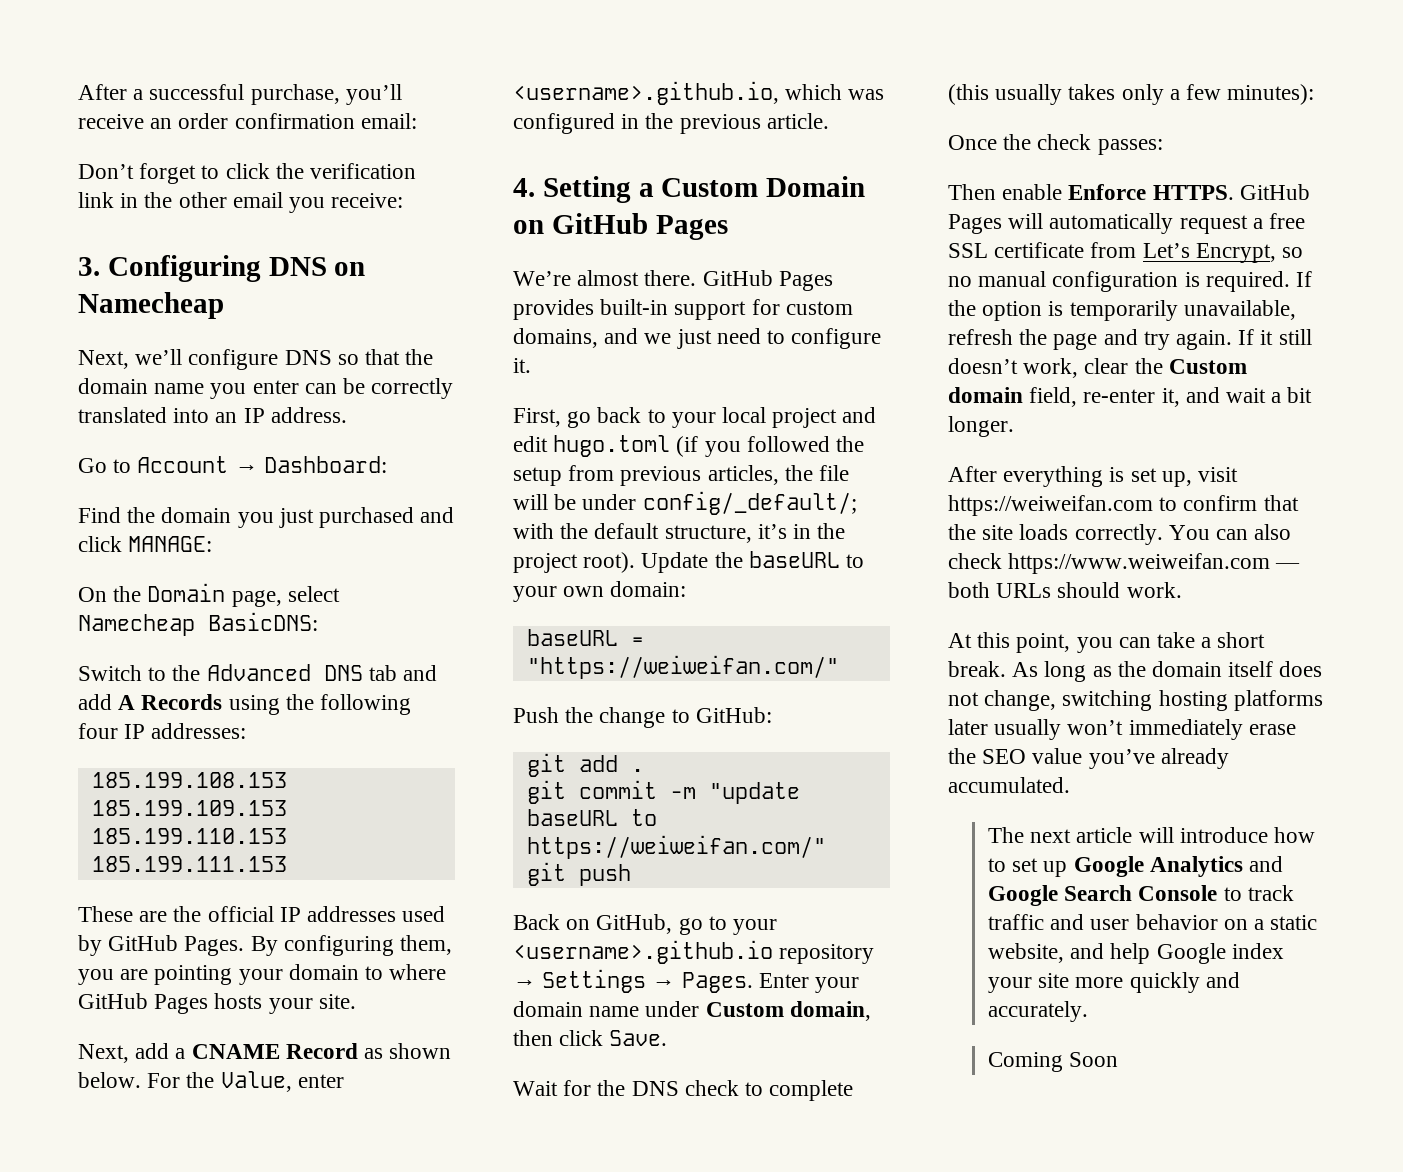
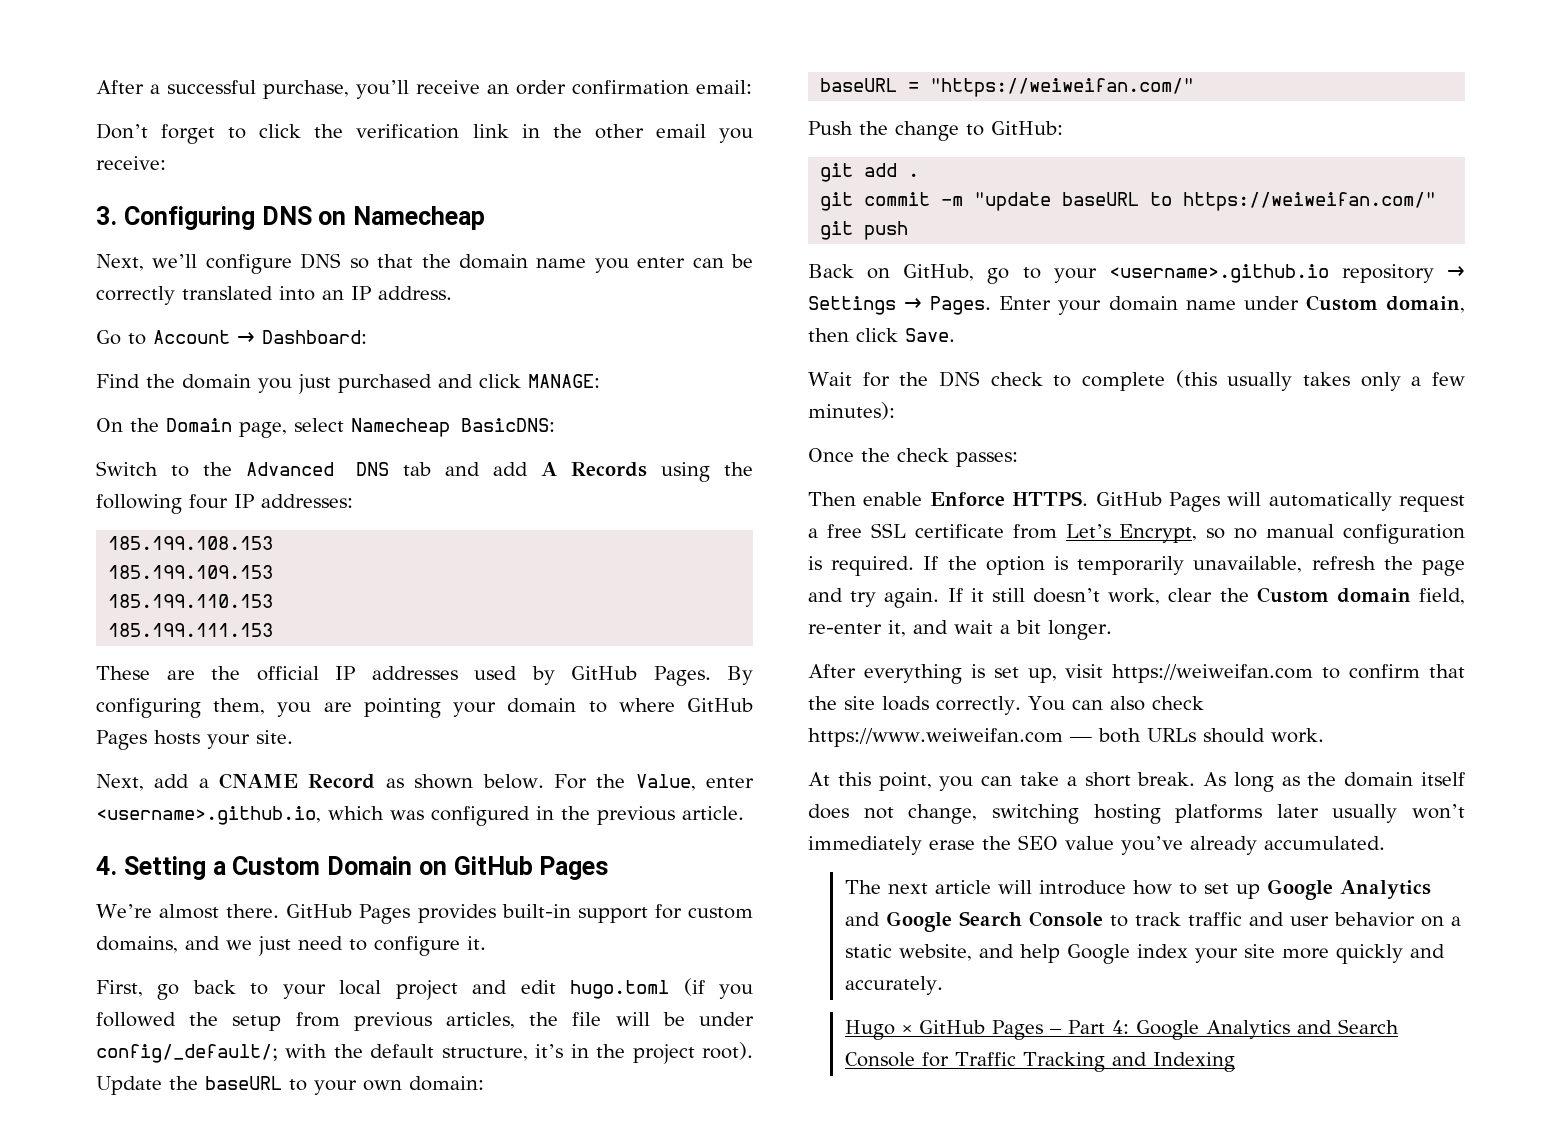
[987,1052,1119,1072] Coming Soon -> [844,1019,1399,1040] [844,1052,1235,1072] Hugo × GitHub Pages – Part 4: Google Analytics and Search Console for Traffic Tracking and Indexing

